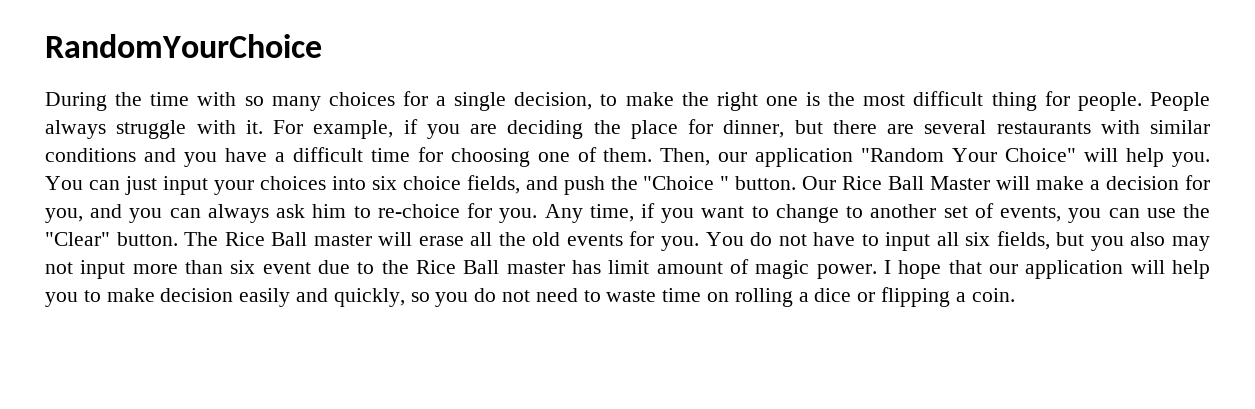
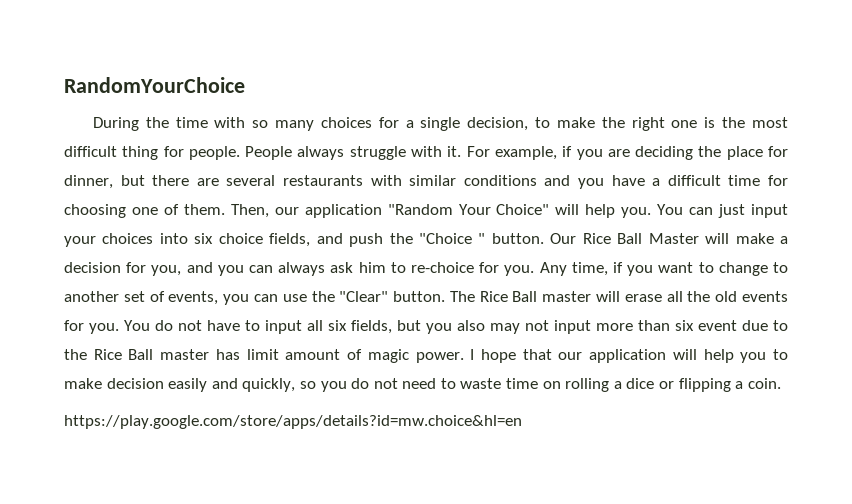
(1015, 295) none -> [64,415,522,429] // https://play.google.com/store/apps/details?id=mw.choice&hl=en

